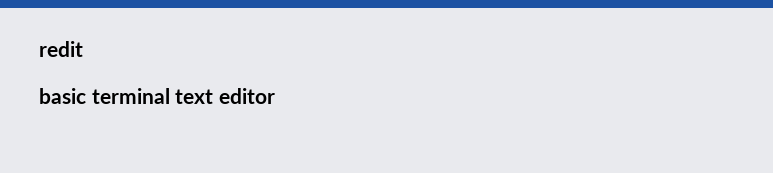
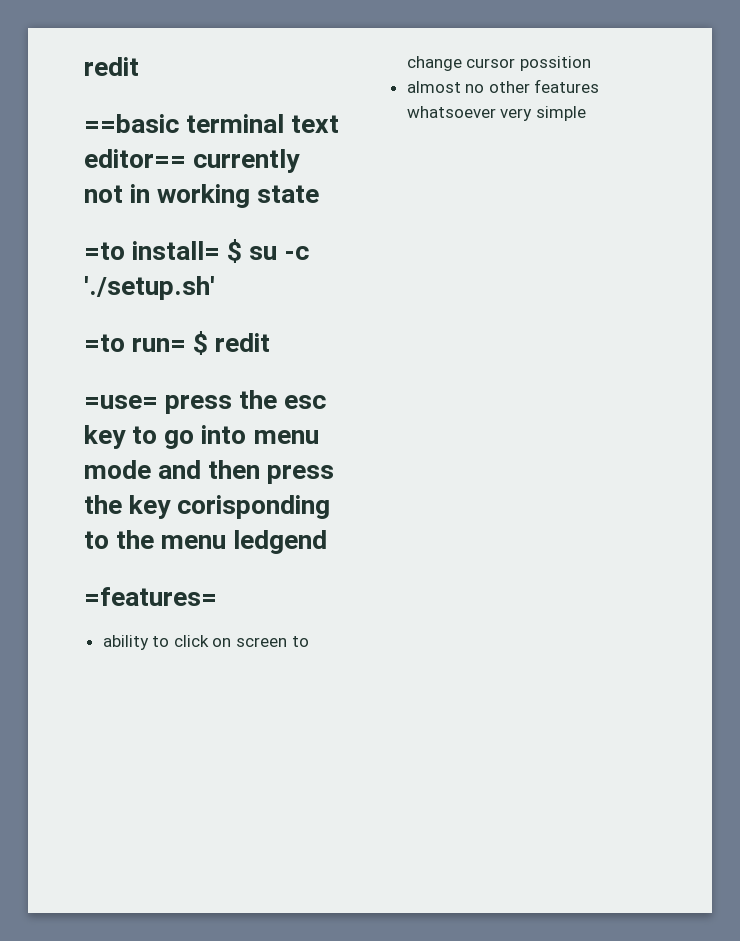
[39,41,83,57] [39,88,86,104] redit // basic -> [84,57,139,76] [84,114,179,133] redit // ==basic
[218,88,275,104] editor -> [84,149,301,173] [84,184,320,208] [84,239,309,263] [84,276,215,300] [84,331,271,355] [84,390,327,414] [84,425,319,449] [84,460,335,484] [84,495,331,519] [84,530,328,554] [84,587,217,606] [102,635,309,650] [406,56,591,71] [406,79,600,93] [406,106,586,121] editor== currently not in working state // =to install= $ su -c './setup.sh' // =to run= $ redit // =use= press the esc key to go into menu mode and then press the key corisponding to the menu ledgend // =features= // ability to click on screen to change cursor possition // almost no other features whatsoever very simple

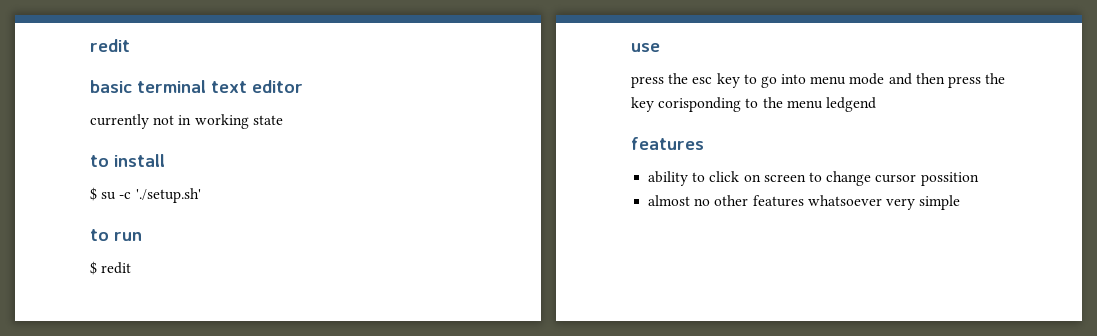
[84,57,139,76] [84,114,179,133] redit // ==basic -> [90,39,130,52] [90,80,132,93] redit // basic
[84,149,186,168] editor== -> [252,80,303,93] editor //
[84,241,221,260] =to install= -> [90,154,165,167] to install //
[84,334,187,352] =to run= -> [90,229,142,241] to run //
[84,395,158,409] =use= -> [631,43,660,52] use //
[84,587,217,606] =features= -> [631,137,704,150] features

